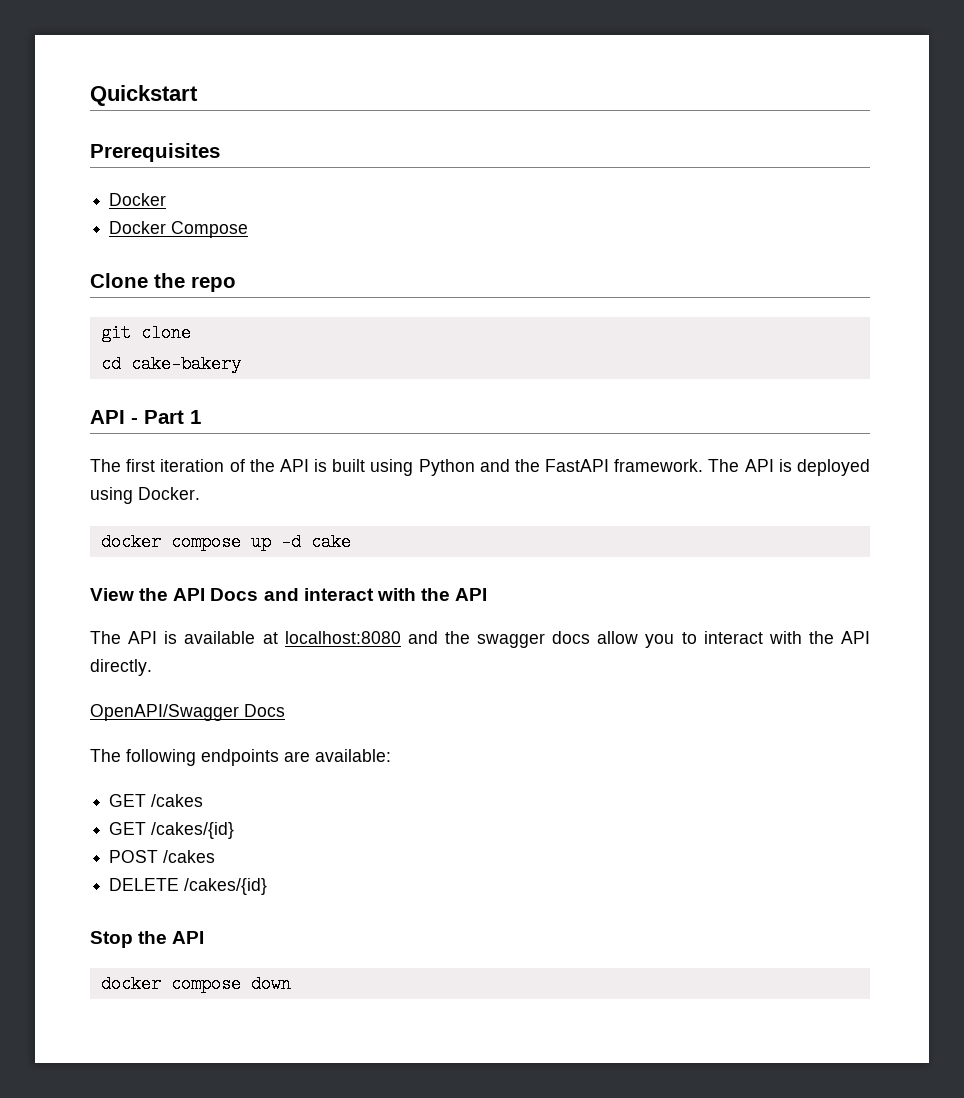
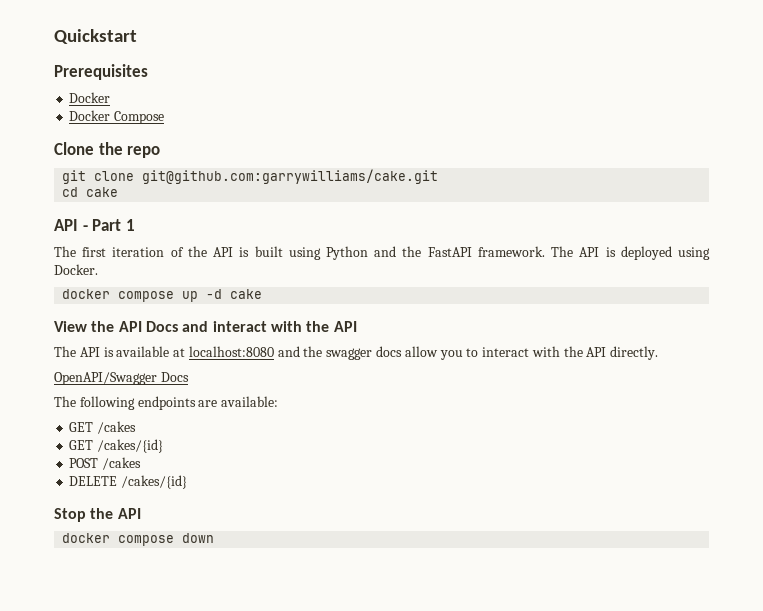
(191, 333) none -> [142,169,439,184] git@github.com:garrywilliams/cake.git
[130,355,241,373] cake-bakery -> [86,187,119,197] cake

